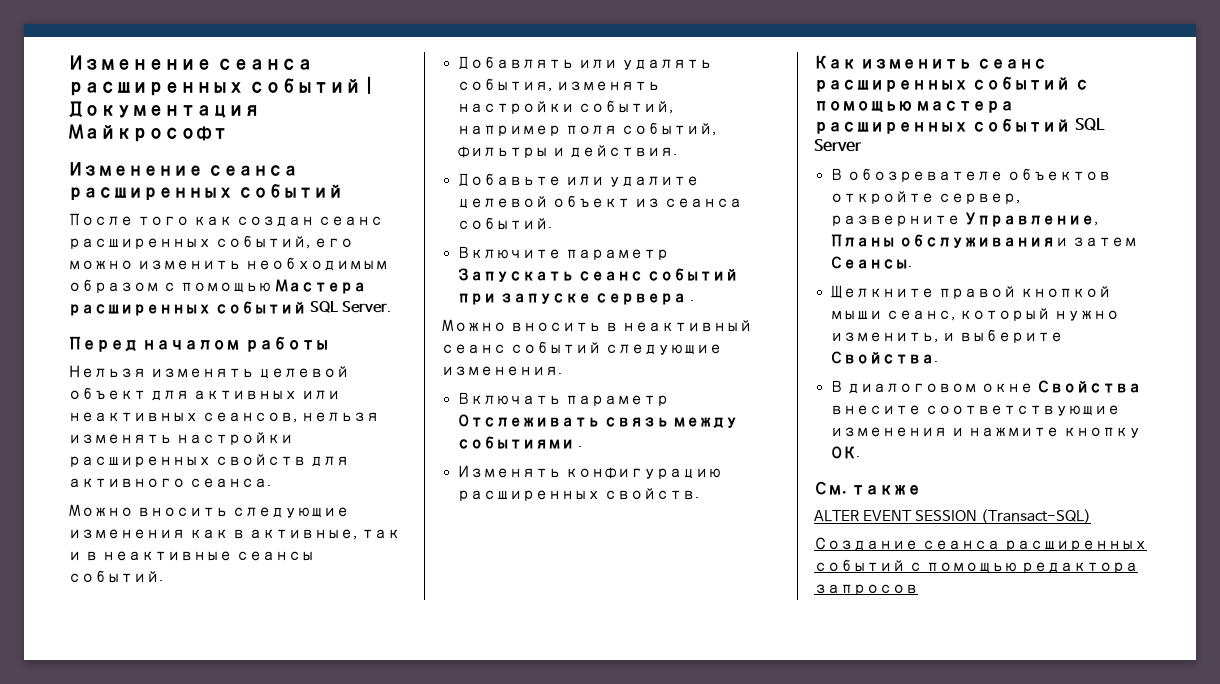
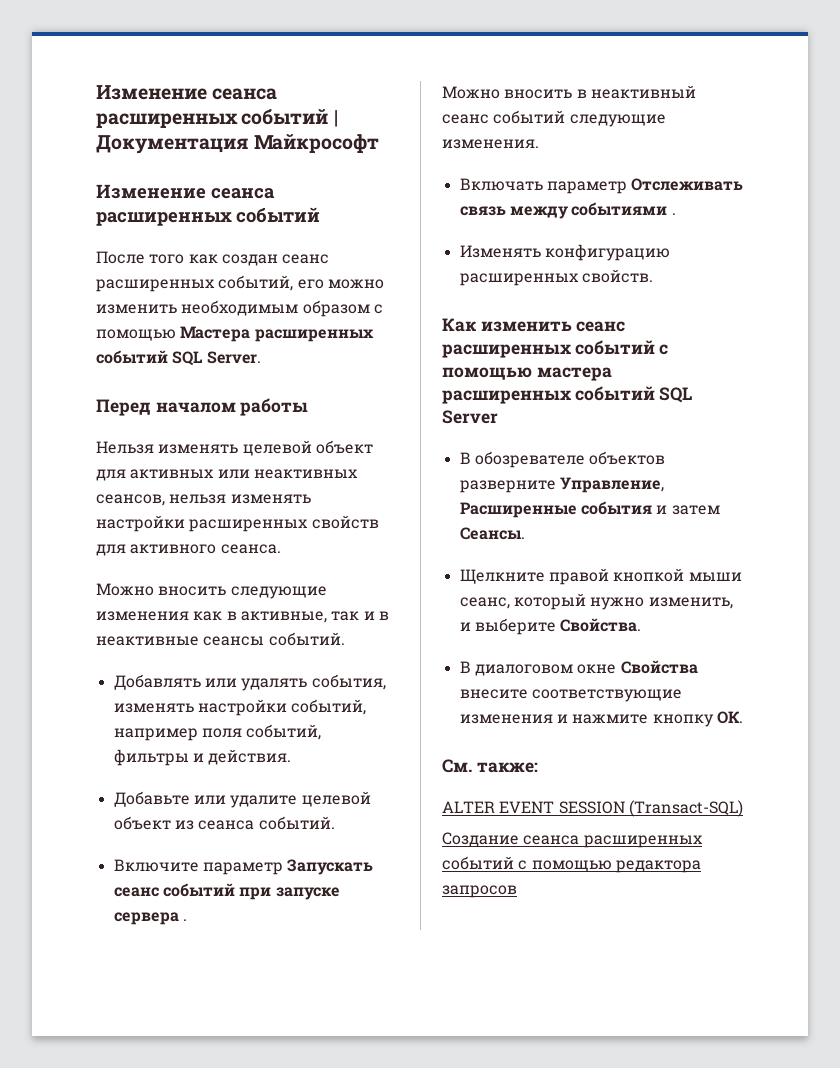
[829,191,1020,204] [829,212,1098,227] [829,234,1068,248] откройте сервер, разверните Управление, Планы обслуживанияи -> [459,477,664,493] [459,501,668,518] разверните Управление, Расширенные события и
[851,485,922,495] также -> [476,762,538,773] также:

